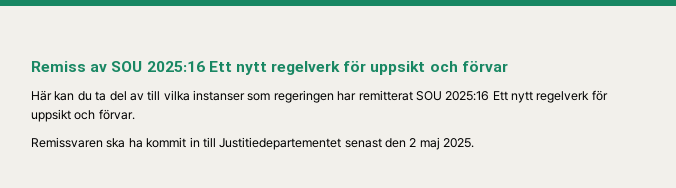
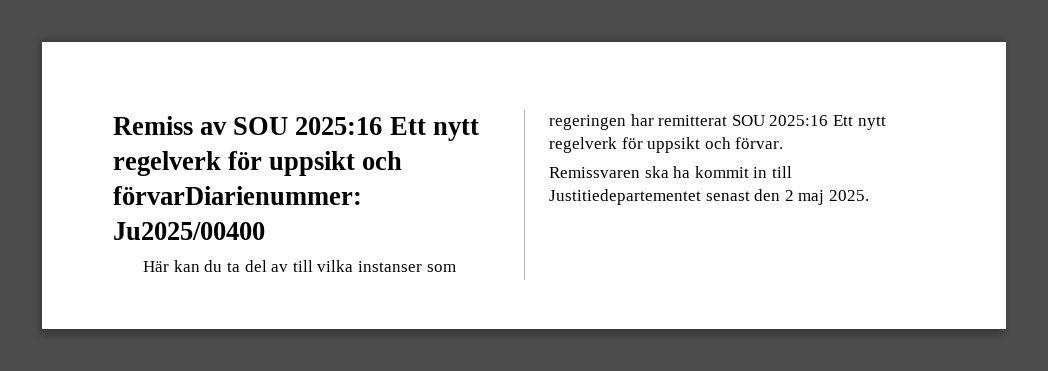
[461,61,508,72] förvar -> [113,186,362,205] [113,222,265,240] förvarDiarienummer: Ju2025/00400

